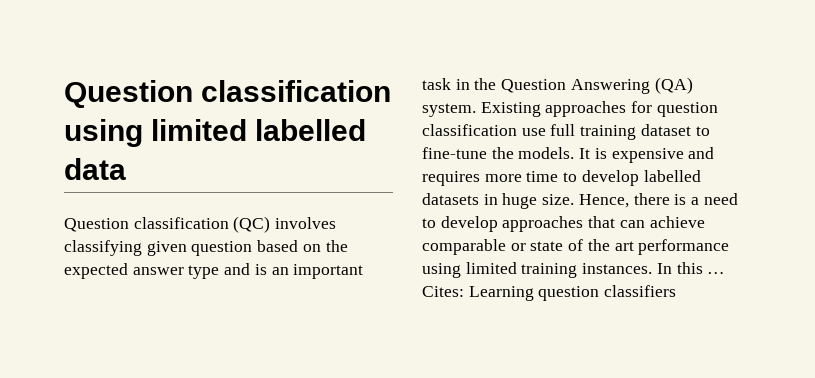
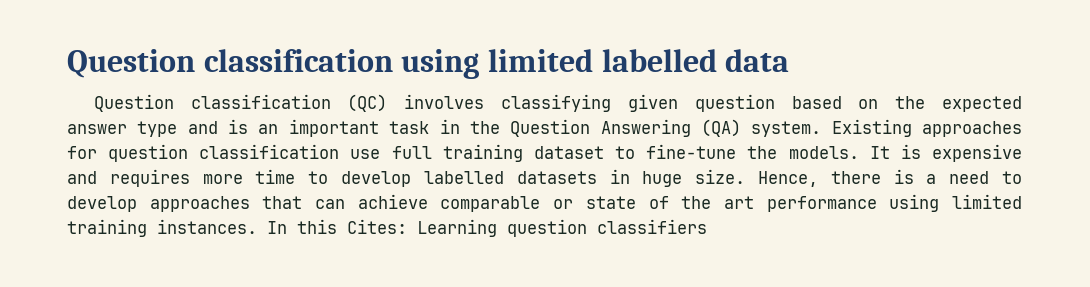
[707,272,726,274] … -> (337, 226) none

